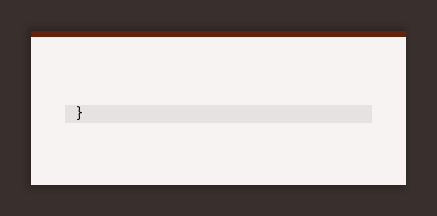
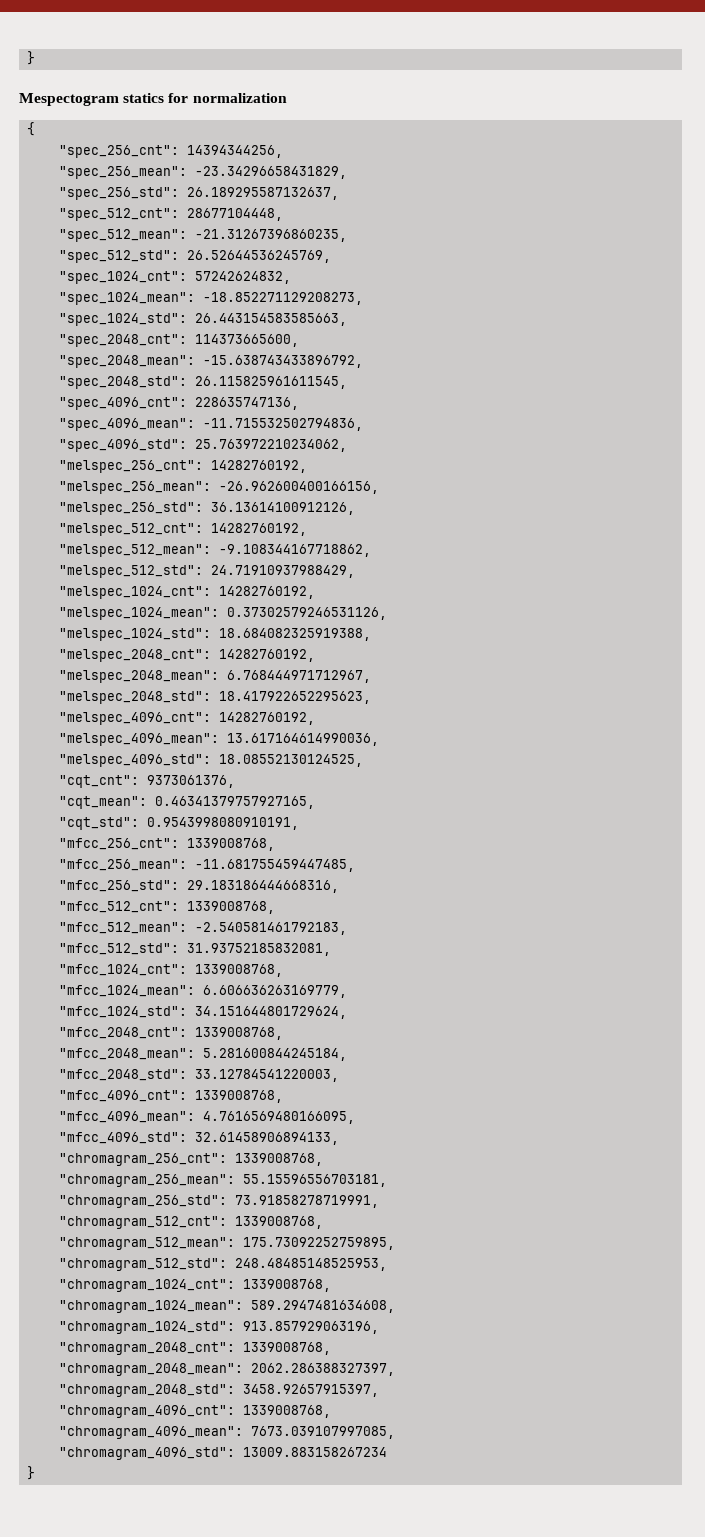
[74,106,84,121] } -> [27,51,36,65] [19,93,287,106] [27,122,36,136] [59,145,284,158] [59,166,348,179] [59,187,340,200] [59,208,284,221] [59,229,348,242] [59,250,332,263] [59,271,292,284] [59,292,364,305] [59,313,348,326] [59,334,300,347] [59,355,364,368] [59,376,348,389] [59,397,300,410] [59,418,364,431] [59,439,348,452] [59,460,308,473] [59,481,380,494] [59,502,356,515] [59,523,308,536] [59,544,372,557] [59,565,356,578] [59,586,316,599] [59,607,388,620] [59,628,372,641] [59,649,316,662] [59,670,372,683] [59,691,372,704] [59,712,316,725] [59,733,380,746] [59,754,364,767] [59,775,236,788] [59,796,316,809] [59,817,300,830] [59,838,276,851] [59,859,356,872] [59,880,340,893] [59,901,276,914] [59,922,348,935] [59,943,332,956] [59,964,284,977] [59,985,348,998] [59,1006,348,1019] [59,1027,284,1040] [59,1048,348,1061] [59,1069,340,1082] [59,1090,284,1103] [59,1111,356,1124] [59,1132,340,1145] [59,1153,324,1166] [59,1174,388,1187] [59,1195,380,1208] [59,1216,324,1229] [59,1237,396,1250] [59,1258,388,1271] [59,1279,332,1292] [59,1300,396,1313] [59,1321,380,1334] [59,1342,332,1355] [59,1363,396,1376] [59,1384,380,1397] [59,1405,332,1418] [59,1426,396,1439] [59,1447,388,1460] [27,1466,36,1480] } // Mespectogram statics for normalization // { // "spec_256_cnt": 14394344256, // "spec_256_mean": -23.34296658431829, // "spec_256_std": 26.189295587132637, // "spec_512_cnt": 28677104448, // "spec_512_mean": -21.31267396860235, // "spec_512_std": 26.52644536245769, // "spec_1024_cnt": 57242624832, // "spec_1024_mean": -18.852271129208273, // "spec_1024_std": 26.443154583585663, // "spec_2048_cnt": 114373665600, // "spec_2048_mean": -15.638743433896792, // "spec_2048_std": 26.115825961611545, // "spec_4096_cnt": 228635747136, // "spec_4096_mean": -11.715532502794836, // "spec_4096_std": 25.763972210234062, // "melspec_256_cnt": 14282760192, // "melspec_256_mean": -26.962600400166156, // "melspec_256_std": 36.13614100912126, // "melspec_512_cnt": 14282760192, // "melspec_512_mean": -9.108344167718862, // "melspec_512_std": 24.71910937988429, // "melspec_1024_cnt": 14282760192, // "melspec_1024_mean": 0.37302579246531126, // "melspec_1024_std": 18.684082325919388, // "melspec_2048_cnt": 14282760192, // "melspec_2048_mean": 6.768444971712967, // "melspec_2048_std": 18.417922652295623, // "melspec_4096_cnt": 14282760192, // "melspec_4096_mean": 13.617164614990036, // "melspec_4096_std": 18.08552130124525, // "cqt_cnt": 9373061376, // "cqt_mean": 0.46341379757927165, // "cqt_std": 0.9543998080910191, // "mfcc_256_cnt": 1339008768, // "mfcc_256_mean": -11.681755459447485, // "mfcc_256_std": 29.183186444668316, // "mfcc_512_cnt": 1339008768, // "mfcc_512_mean": -2.540581461792183, // "mfcc_512_std": 31.93752185832081, // "mfcc_1024_cnt": 1339008768, // "mfcc_1024_mean": 6.606636263169779, // "mfcc_1024_std": 34.151644801729624, // "mfcc_2048_cnt": 1339008768, // "mfcc_2048_mean": 5.281600844245184, // "mfcc_2048_std": 33.12784541220003, // "mfcc_4096_cnt": 1339008768, // "mfcc_4096_mean": 4.7616569480166095, // "mfcc_4096_std": 32.61458906894133, // "chromagram_256_cnt": 1339008768, // "chromagram_256_mean": 55.15596556703181, // "chromagram_256_std": 73.91858278719991, // "chromagram_512_cnt": 1339008768, // "chromagram_512_mean": 175.73092252759895, // "chromagram_512_std": 248.48485148525953, // "chromagram_1024_cnt": 1339008768, // "chromagram_1024_mean": 589.2947481634608, // "chromagram_1024_std": 913.857929063196, // "chromagram_2048_cnt": 1339008768, // "chromagram_2048_mean": 2062.286388327397, // "chromagram_2048_std": 3458.92657915397, // "chromagram_4096_cnt": 1339008768, // "chromagram_4096_mean": 7673.039107997085, // "chromagram_4096_std": 13009.883158267234 // }

